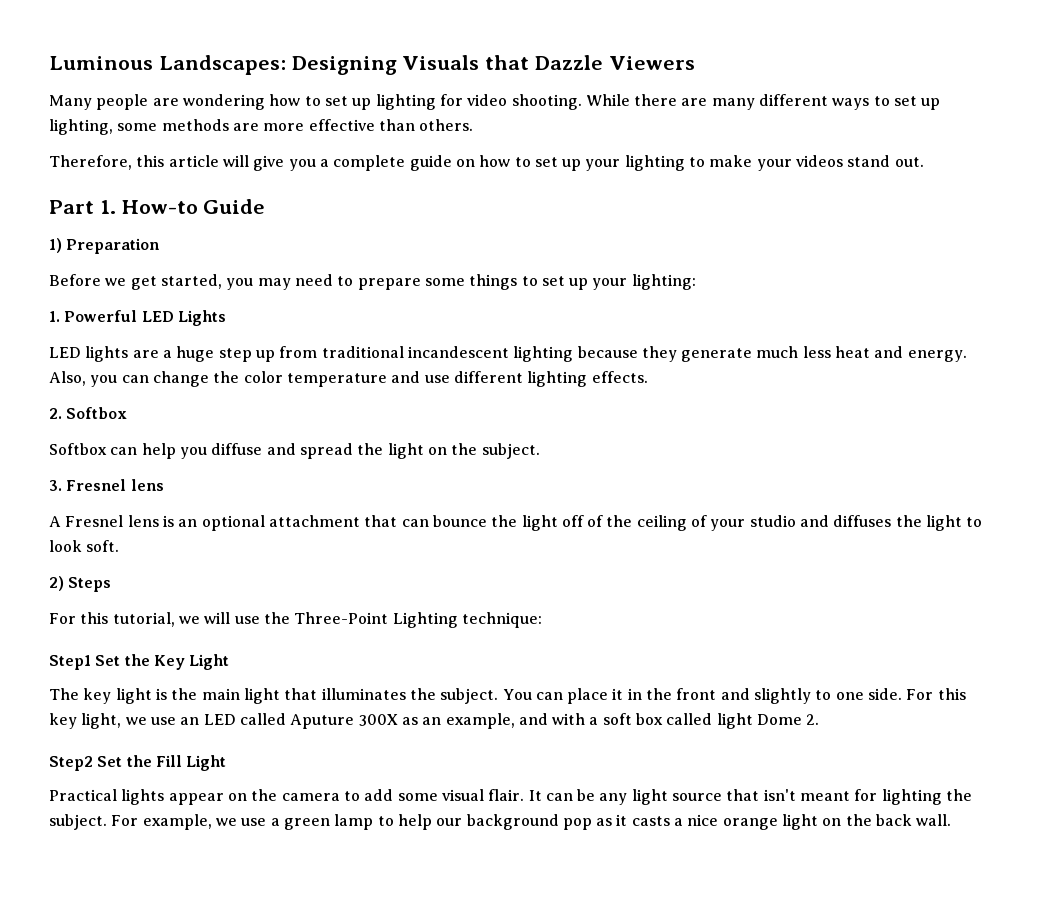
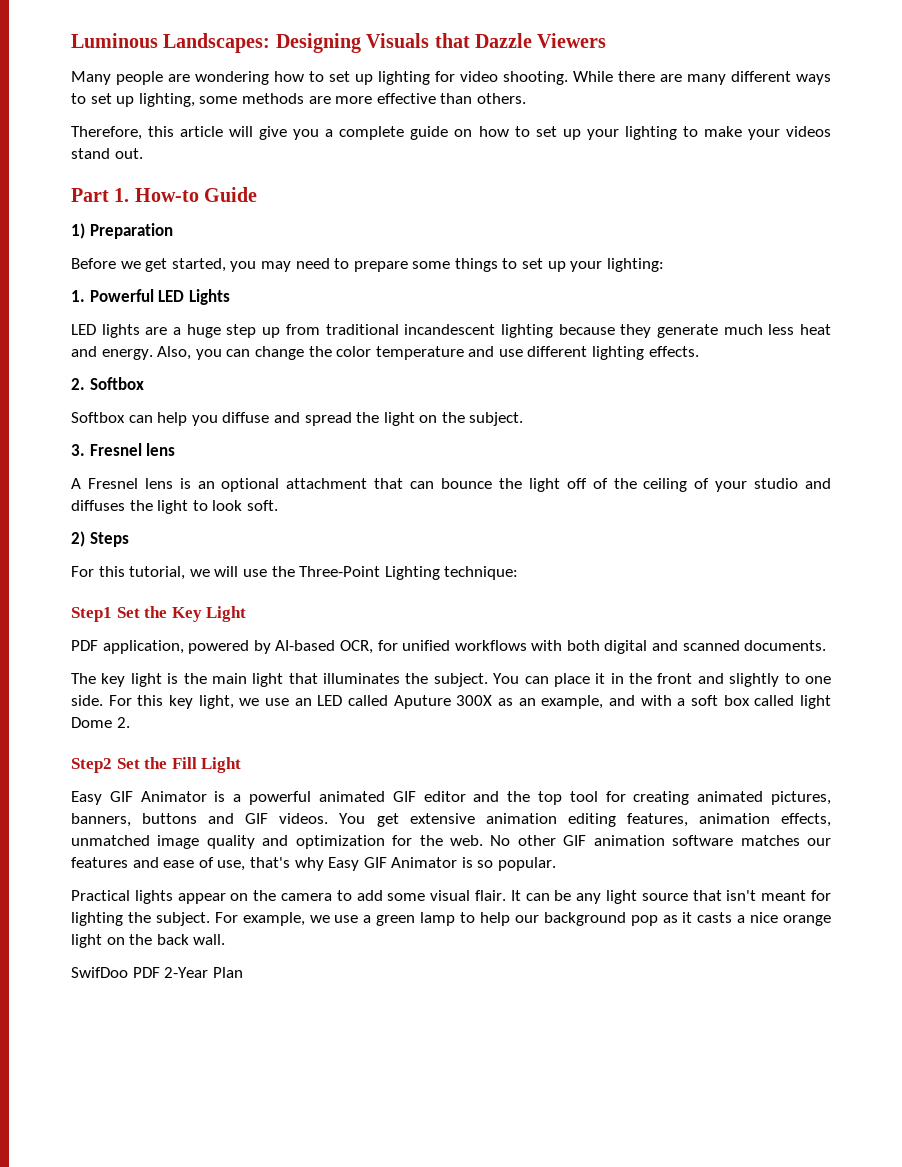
(230, 662) none -> [71,640,827,654] // PDF application, powered by AI-based OCR, for unified workflows with both digital and scanned documents.
(227, 763) none -> [71,791,831,805] [71,813,831,827] [71,835,832,849] [71,857,557,871] // Easy GIF Animator is a powerful animated GIF editor and the top tool for creating animated pictures, banners, buttons and GIF videos. You get extensive animation editing features, animation effects, unmatched image quality and optimization for the web. No other GIF animation software matches our features and ease of use, that's why Easy GIF Animator is so popular.
(952, 820) none -> [71,967,243,978] // SwifDoo PDF 2-Year Plan

